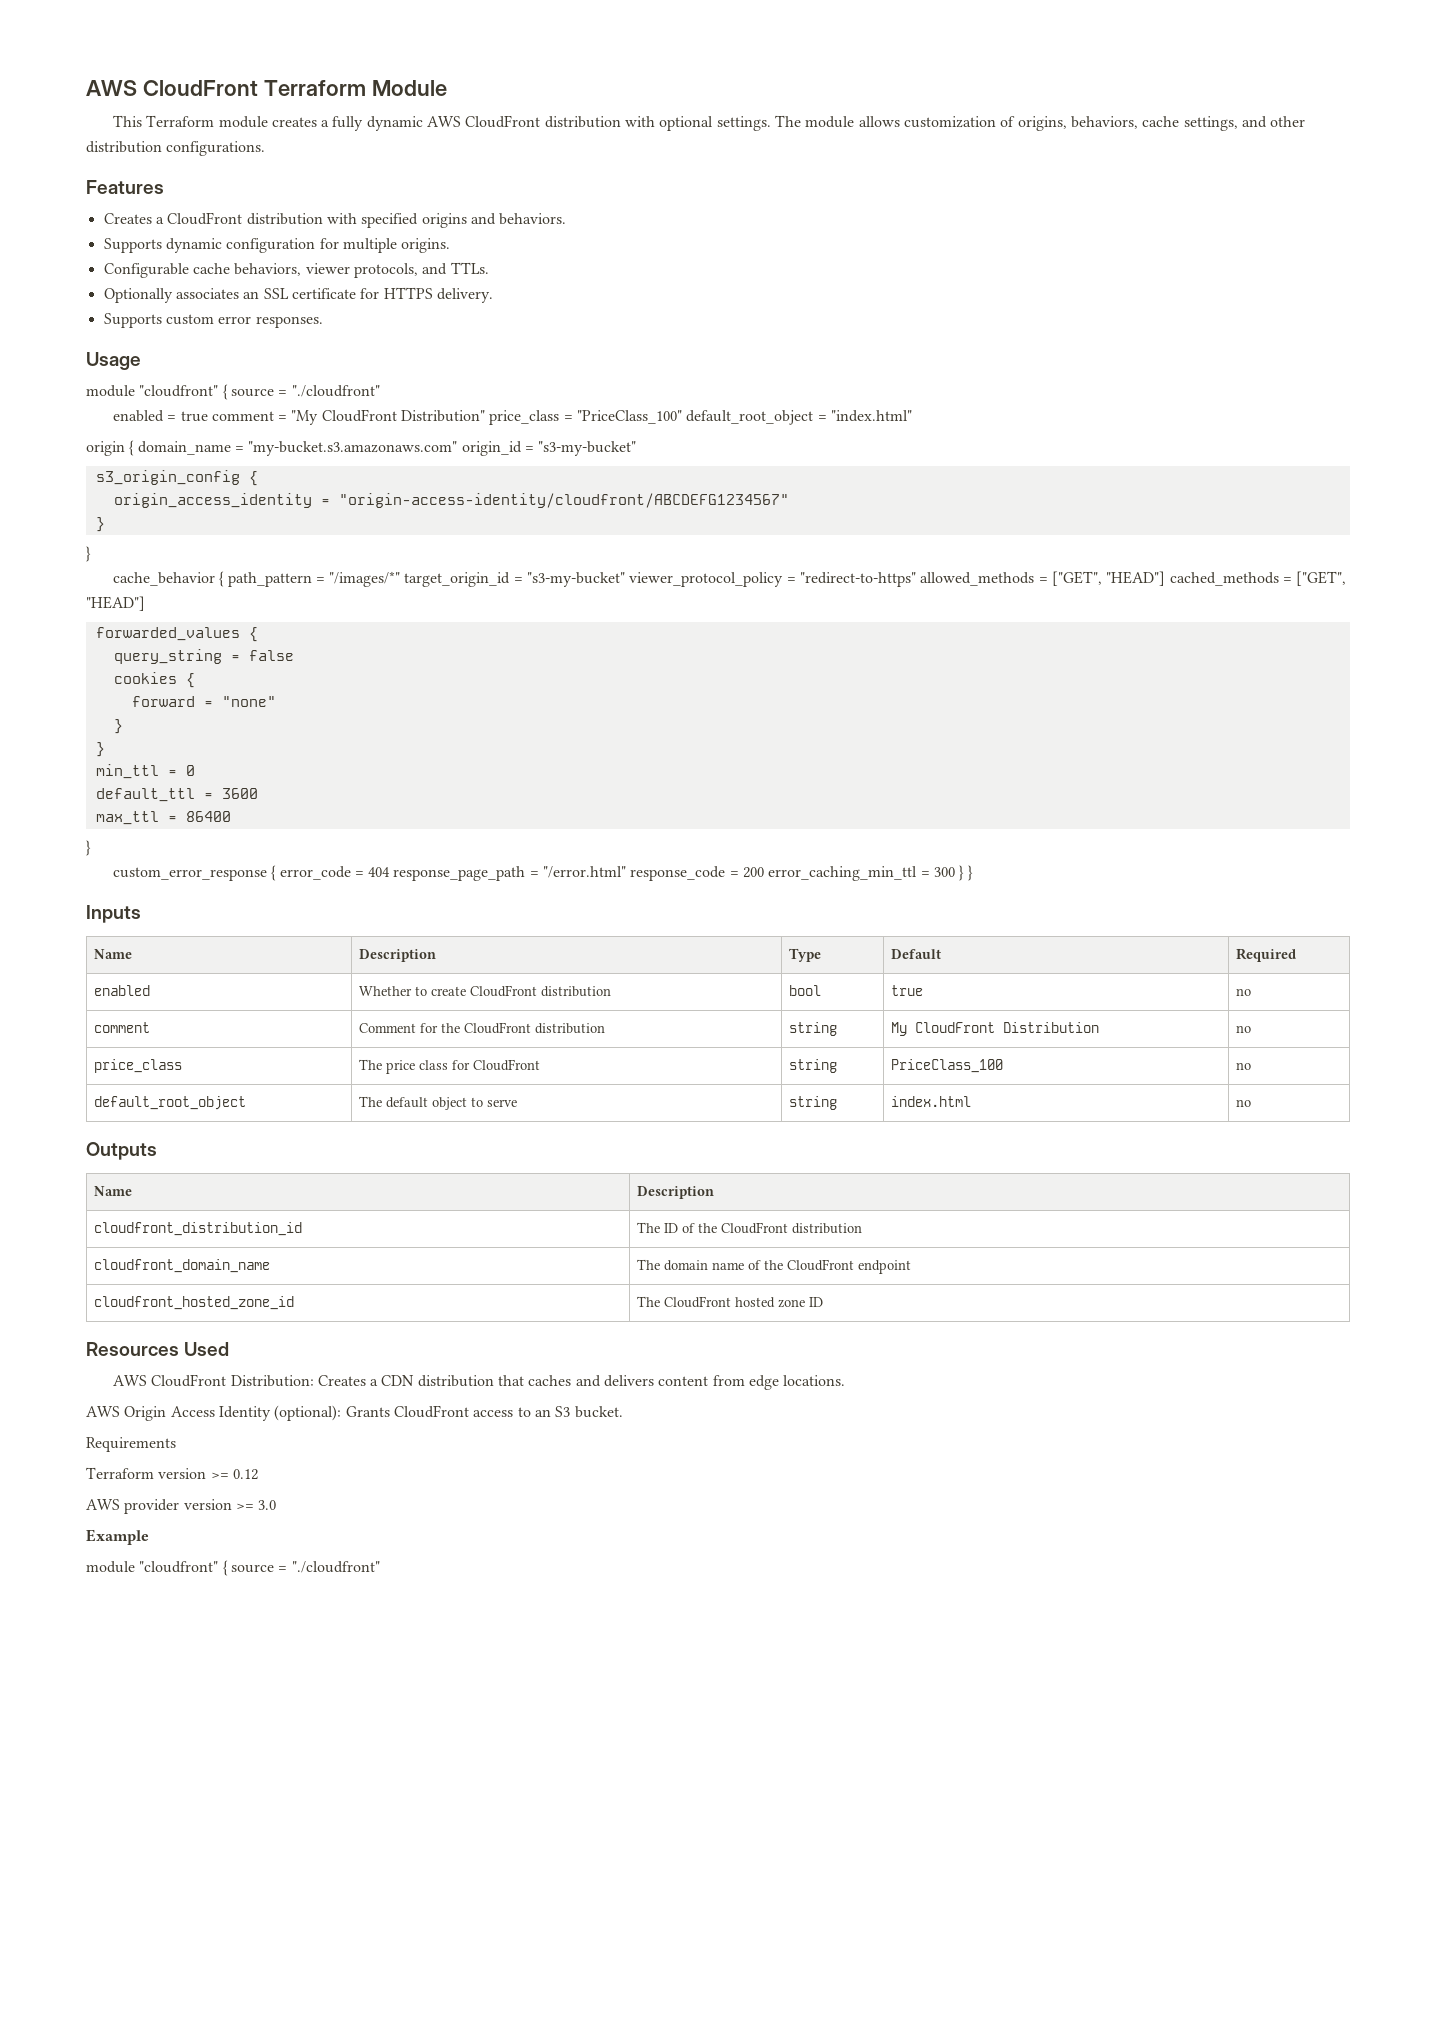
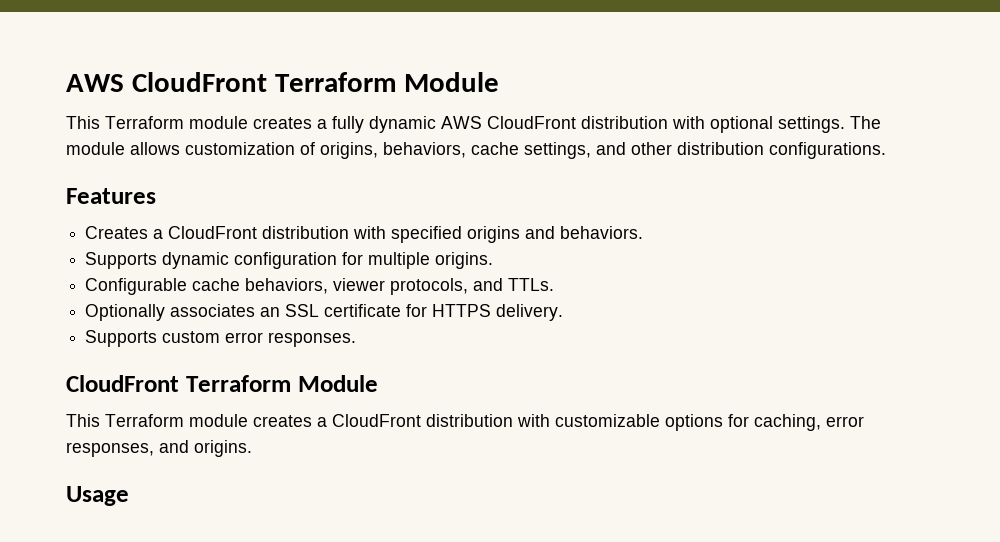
[86,352,141,370] [86,384,380,400] [112,409,913,425] [86,440,637,456] [95,470,258,486] [113,493,789,508] [95,517,105,532] [86,546,91,562] [112,571,1347,587] [86,596,145,611] [95,627,258,642] [113,649,294,664] [113,672,195,688] [131,696,276,707] [113,719,123,734] [95,742,105,757] [95,764,195,779] [95,788,258,802] [95,811,231,825] [86,840,91,856] [112,865,973,881] [86,905,141,923] [93,949,132,959] [358,949,436,962] [788,948,821,962] [890,949,941,959] [1235,948,1296,962] [93,985,150,996] [358,985,611,997] [788,985,821,996] [890,985,923,996] [1235,988,1251,996] [93,1022,150,1033] [358,1022,605,1034] [788,1022,837,1036] [890,1022,1099,1036] [1235,1025,1251,1033] [93,1059,182,1073] [358,1059,540,1074] [788,1059,837,1073] [890,1059,1003,1073] [1235,1062,1251,1070] [93,1096,246,1110] [358,1096,517,1110] [788,1096,837,1110] [890,1096,971,1107] [1235,1099,1251,1107] [86,1142,157,1160] [93,1186,132,1196] [636,1186,714,1199] [93,1222,302,1236] [636,1222,862,1234] [93,1259,270,1273] [636,1259,911,1274] [93,1296,294,1310] [636,1296,823,1308] [86,1342,230,1356] [112,1374,846,1390] [86,1405,623,1421] [86,1437,176,1452] [86,1467,258,1480] [86,1499,277,1514] [86,1529,149,1545] [86,1560,380,1576] Usage // module "cloudfront" { source = "./cloudfront" // enabled = true comment = "My CloudFront Distribution" price_class = "PriceClass_100" default_root_object = "index.html" // origin { domain_name = "my-bucket.s3.amazonaws.com" origin_id = "s3-my-bucket" // s3_origin_config { // origin_access_identity = "origin-access-identity/cloudfront/ABCDEFG1234567" // } // } // cache_behavior { path_pattern = "/images/*" target_origin_id = "s3-my-bucket" viewer_protocol_policy = "redirect-to-https" allowed_methods = ["GET", "HEAD"] cached_methods = ["GET", "HEAD"] // forwarded_values { // query_string = false // cookies { // forward = "none" // } // } // min_ttl = 0 // default_ttl = 3600 // max_ttl = 86400 // } // custom_error_response { error_code = 404 response_page_path = "/error.html" response_code = 200 error_caching_min_ttl = 300 } } // Inputs // Name | Description | Type | Default | Required // enabled | Whether to create CloudFront distribution | bool | true | no // comment | Comment for the CloudFront distribution | string | My CloudFront Distribution | no // price_class | The price class for CloudFront | string | PriceClass_100 | no // default_root_object | The default object to serve | string | index.html | no // Outputs // Name | Description // cloudfront_distribution_id | The ID of the CloudFront distribution // cloudfront_domain_name | The domain name of the CloudFront endpoint // cloudfront_hosted_zone_id | The CloudFront hosted zone ID // Resources Used // AWS CloudFront Distribution: Creates a CDN distribution that caches and delivers content from edge locations. // AWS Origin Access Identity (optional): Grants CloudFront access to an S3 bucket. // Requirements // Terraform version >= 0.12 // AWS provider version >= 3.0 // Example // module "cloudfront" { source = "./cloudfront" -> [66,375,378,392] [66,414,864,431] [66,440,252,457] [66,486,129,506] CloudFront Terraform Module // This Terraform module creates a CloudFront distribution with customizable options for caching, error responses, and origins. // Usage

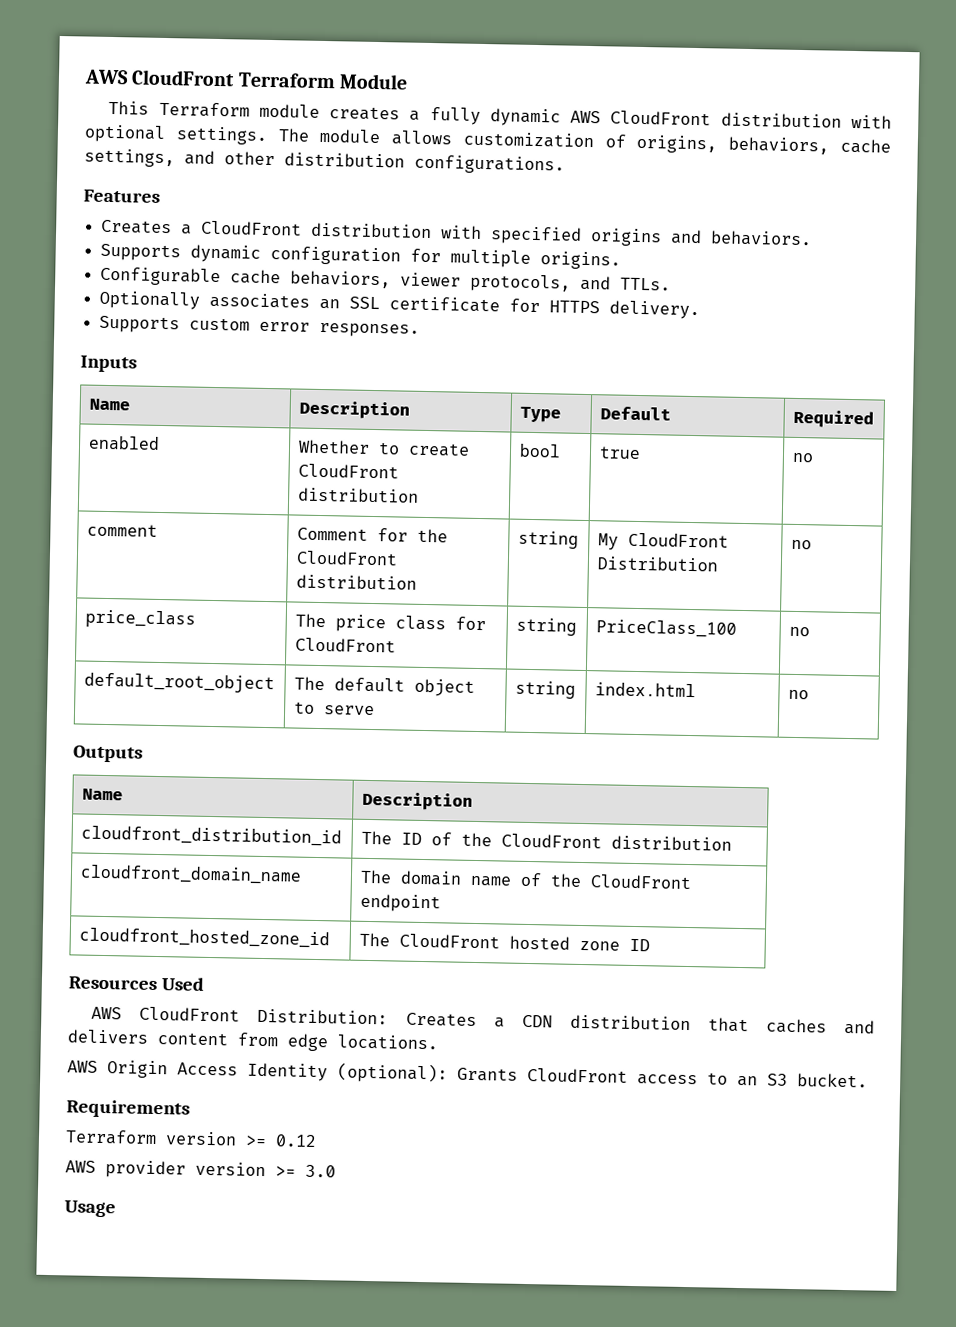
[66,375,378,392] [66,414,864,431] [66,440,252,457] CloudFront Terraform Module // This Terraform module creates a CloudFront distribution with customizable options for caching, error responses, and origins. -> [80,355,137,373] [88,398,130,411] [298,400,410,420] [519,406,561,423] [599,406,671,421] [792,409,874,429] [87,435,160,450] [297,439,470,457] [297,463,399,479] [297,487,419,503] [518,443,561,458] [598,446,641,460] [791,452,814,463] [86,523,158,537] [296,527,448,543] [295,550,398,566] [295,574,417,590] [517,530,579,549] [597,532,729,550] [596,556,719,572] [790,539,812,550] [84,609,196,629] [294,613,486,633] [294,637,396,653] [515,617,577,636] [595,619,737,638] [788,626,810,637] [83,672,275,694] [293,676,475,697] [293,701,375,716] [514,680,576,699] [594,682,696,698] [787,689,809,700] [73,745,143,763] [81,788,123,801] [361,791,473,811] [80,825,342,847] [360,830,732,851] [79,864,302,885] [359,869,692,890] [359,893,441,913] [78,927,330,949] [358,932,650,952] [68,976,205,991] [91,1006,876,1035] [67,1029,438,1052] [67,1060,868,1088] [66,1099,190,1119] [65,1129,317,1148] [65,1160,336,1179] Inputs // Name | Description | Type | Default | Required // enabled | Whether to create CloudFront distribution | bool | true | no // comment | Comment for the CloudFront distribution | string | My CloudFront Distribution | no // price_class | The price class for CloudFront | string | PriceClass_100 | no // default_root_object | The default object to serve | string | index.html | no // Outputs // Name | Description // cloudfront_distribution_id | The ID of the CloudFront distribution // cloudfront_domain_name | The domain name of the CloudFront endpoint // cloudfront_hosted_zone_id | The CloudFront hosted zone ID // Resources Used // AWS CloudFront Distribution: Creates a CDN distribution that caches and delivers content from edge locations. // AWS Origin Access Identity (optional): Grants CloudFront access to an S3 bucket. // Requirements // Terraform version >= 0.12 // AWS provider version >= 3.0

